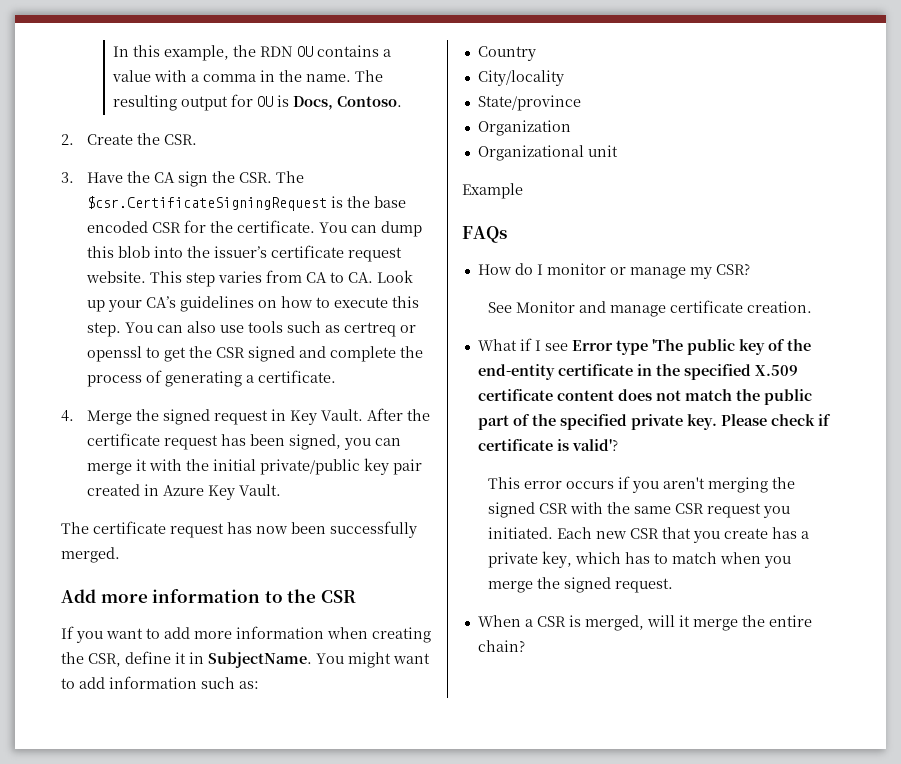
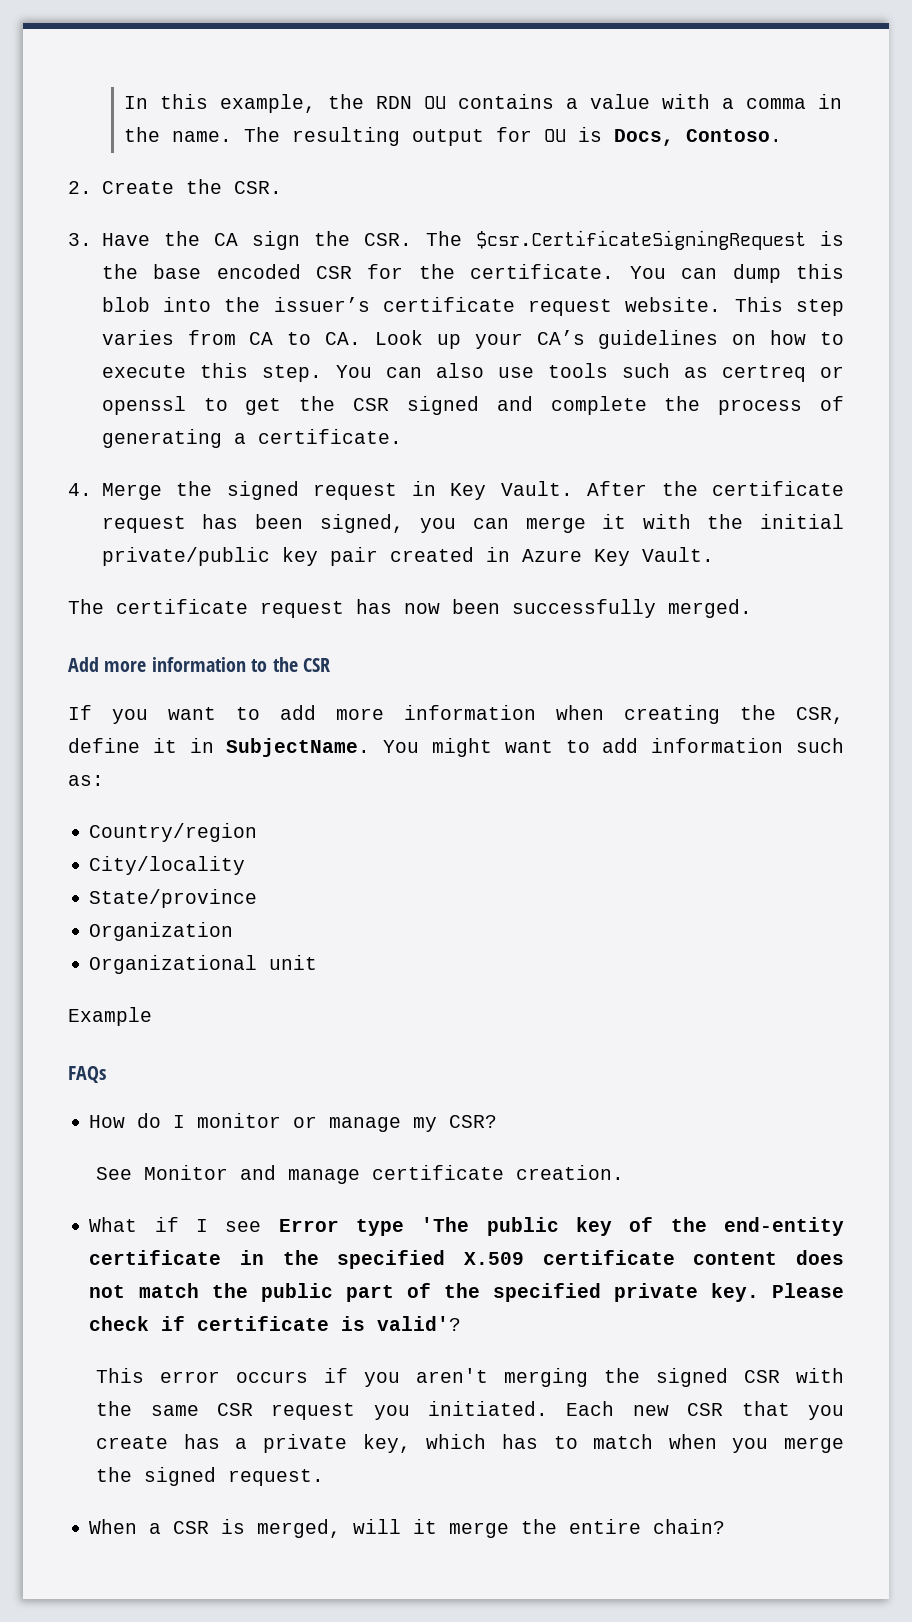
[477,46,536,61] Country -> [89,823,258,842] Country/region

